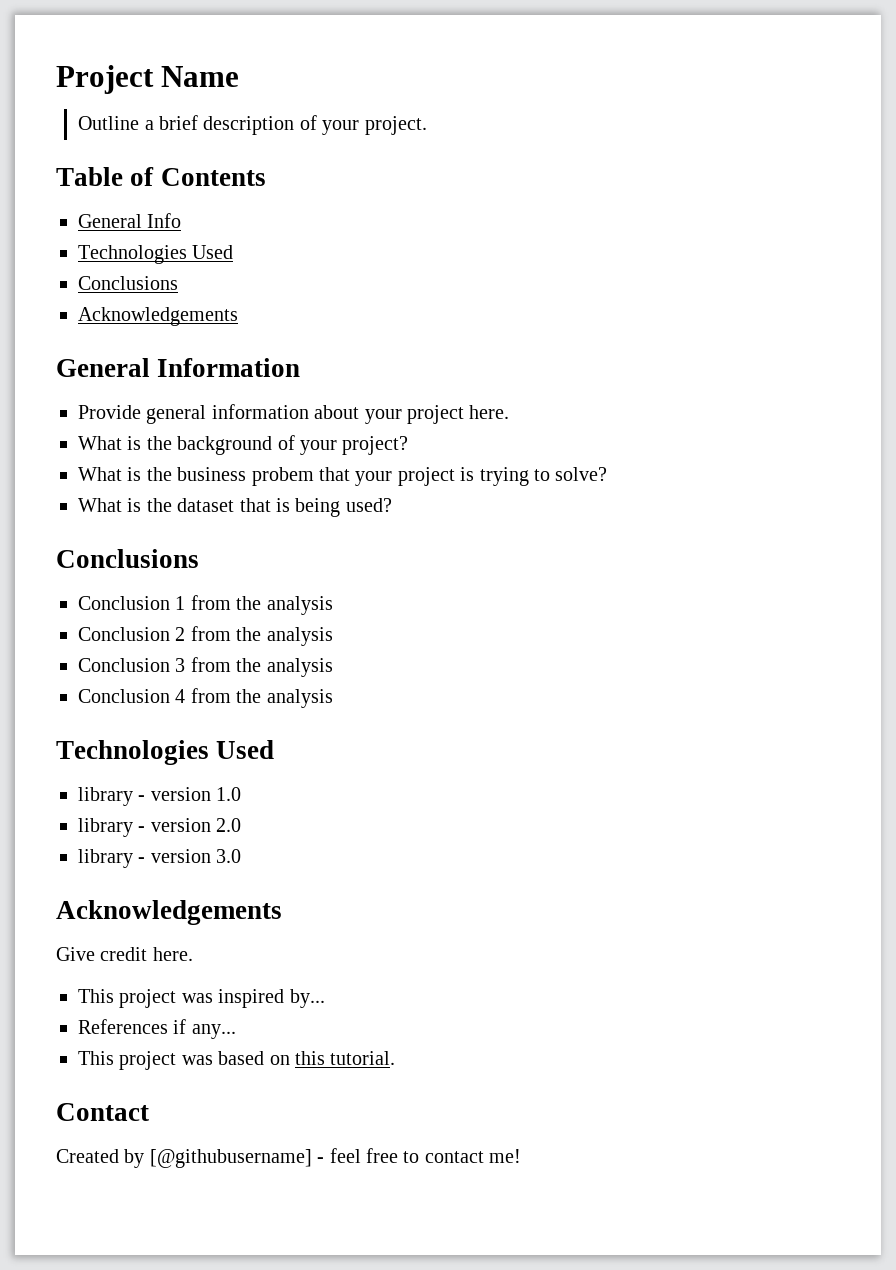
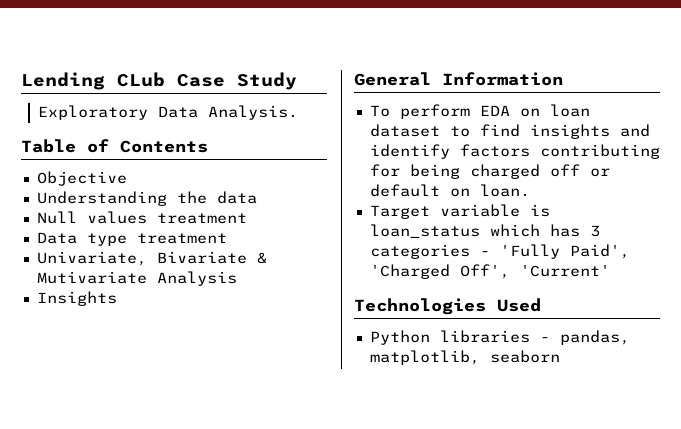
[56,65,240,94] [78,115,427,135] [56,167,266,186] [78,213,182,228] [78,245,234,264] [78,276,178,290] [78,307,238,326] [56,358,301,377] [78,404,510,424] [78,435,409,455] [78,467,608,486] [78,498,392,517] [56,549,199,568] [78,595,333,615] [78,626,333,646] [78,657,333,677] [78,688,333,708] [56,740,275,765] [78,787,242,806] [78,818,242,837] [78,849,242,868] [56,900,282,925] [56,947,193,961] [78,989,325,1008] [78,1019,236,1039] [78,1051,396,1070] [56,1103,149,1121] [56,1148,522,1168] Project Name // Outline a brief description of your project. // Table of Contents // General Info // Technologies Used // Conclusions // Acknowledgements // General Information // Provide general information about your project here. // What is the background of your project? // What is the business probem that your project is trying to solve? // What is the dataset that is being used? // Conclusions // Conclusion 1 from the analysis // Conclusion 2 from the analysis // Conclusion 3 from the analysis // Conclusion 4 from the analysis // Technologies Used // library - version 1.0 // library - version 2.0 // library - version 3.0 // Acknowledgements // Give credit here. // This project was inspired by... // References if any... // This project was based on this tutorial. // Contact // Created by [@githubusername] - feel free to contact me! -> [21,72,297,90] [38,105,299,120] [21,139,208,153] [36,171,127,186] [36,191,257,206] [36,211,247,224] [36,232,227,246] [36,251,267,266] [36,271,237,286] [36,291,117,306] [354,72,563,86] [369,104,590,119] [369,124,650,139] [369,144,660,159] [369,164,610,179] [369,184,530,197] [369,204,550,219] [369,224,600,238] [369,244,630,259] [369,264,610,279] [354,298,541,315] [369,330,630,345] [369,350,560,365] Lending CLub Case Study // Exploratory Data Analysis. // Table of Contents // Objective // Understanding the data // Null values treatment // Data type treatment // Univariate, Bivariate & Mutivariate Analysis // Insights // General Information // To perform EDA on loan dataset to find insights and identify factors contributing for being charged off or default on loan. // Target variable is loan_status which has 3 categories - 'Fully Paid', 'Charged Off', 'Current' // Technologies Used // Python libraries - pandas, matplotlib, seaborn

